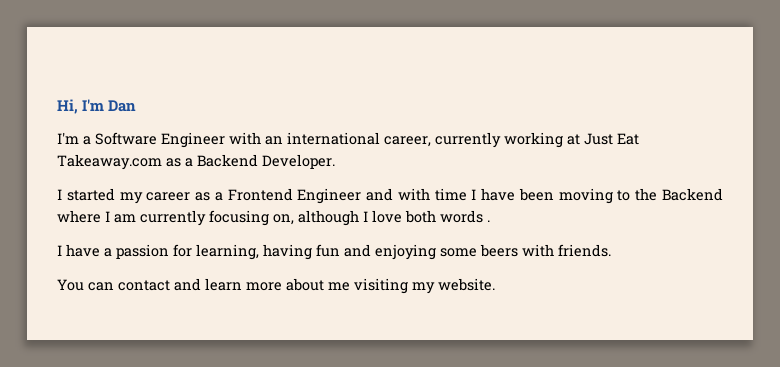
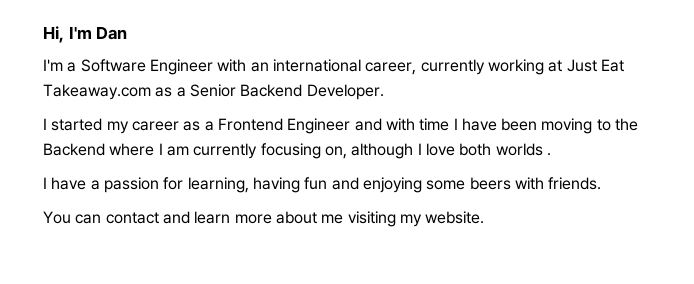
(193, 162) none -> [189,84,236,97] Senior
[440,210,483,223] words -> [495,143,543,156] worlds

